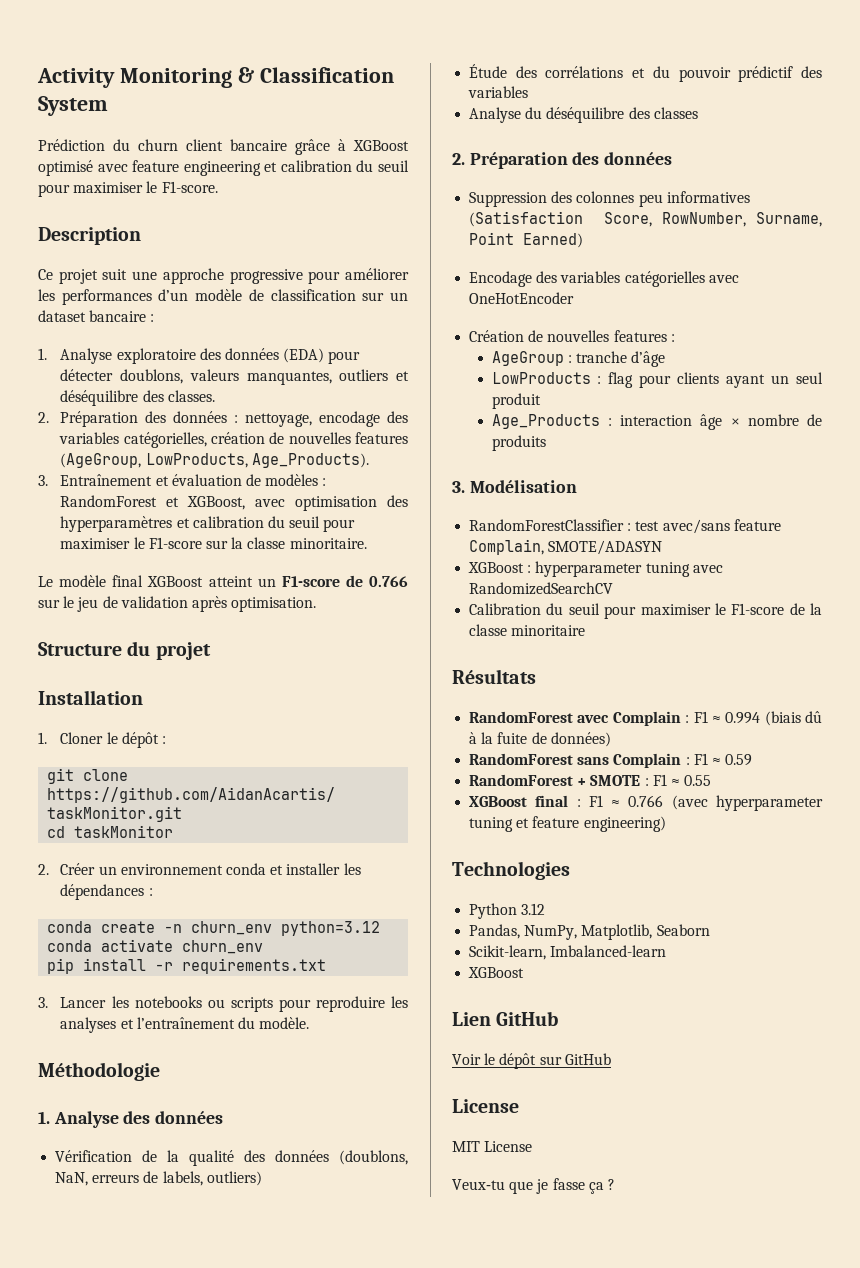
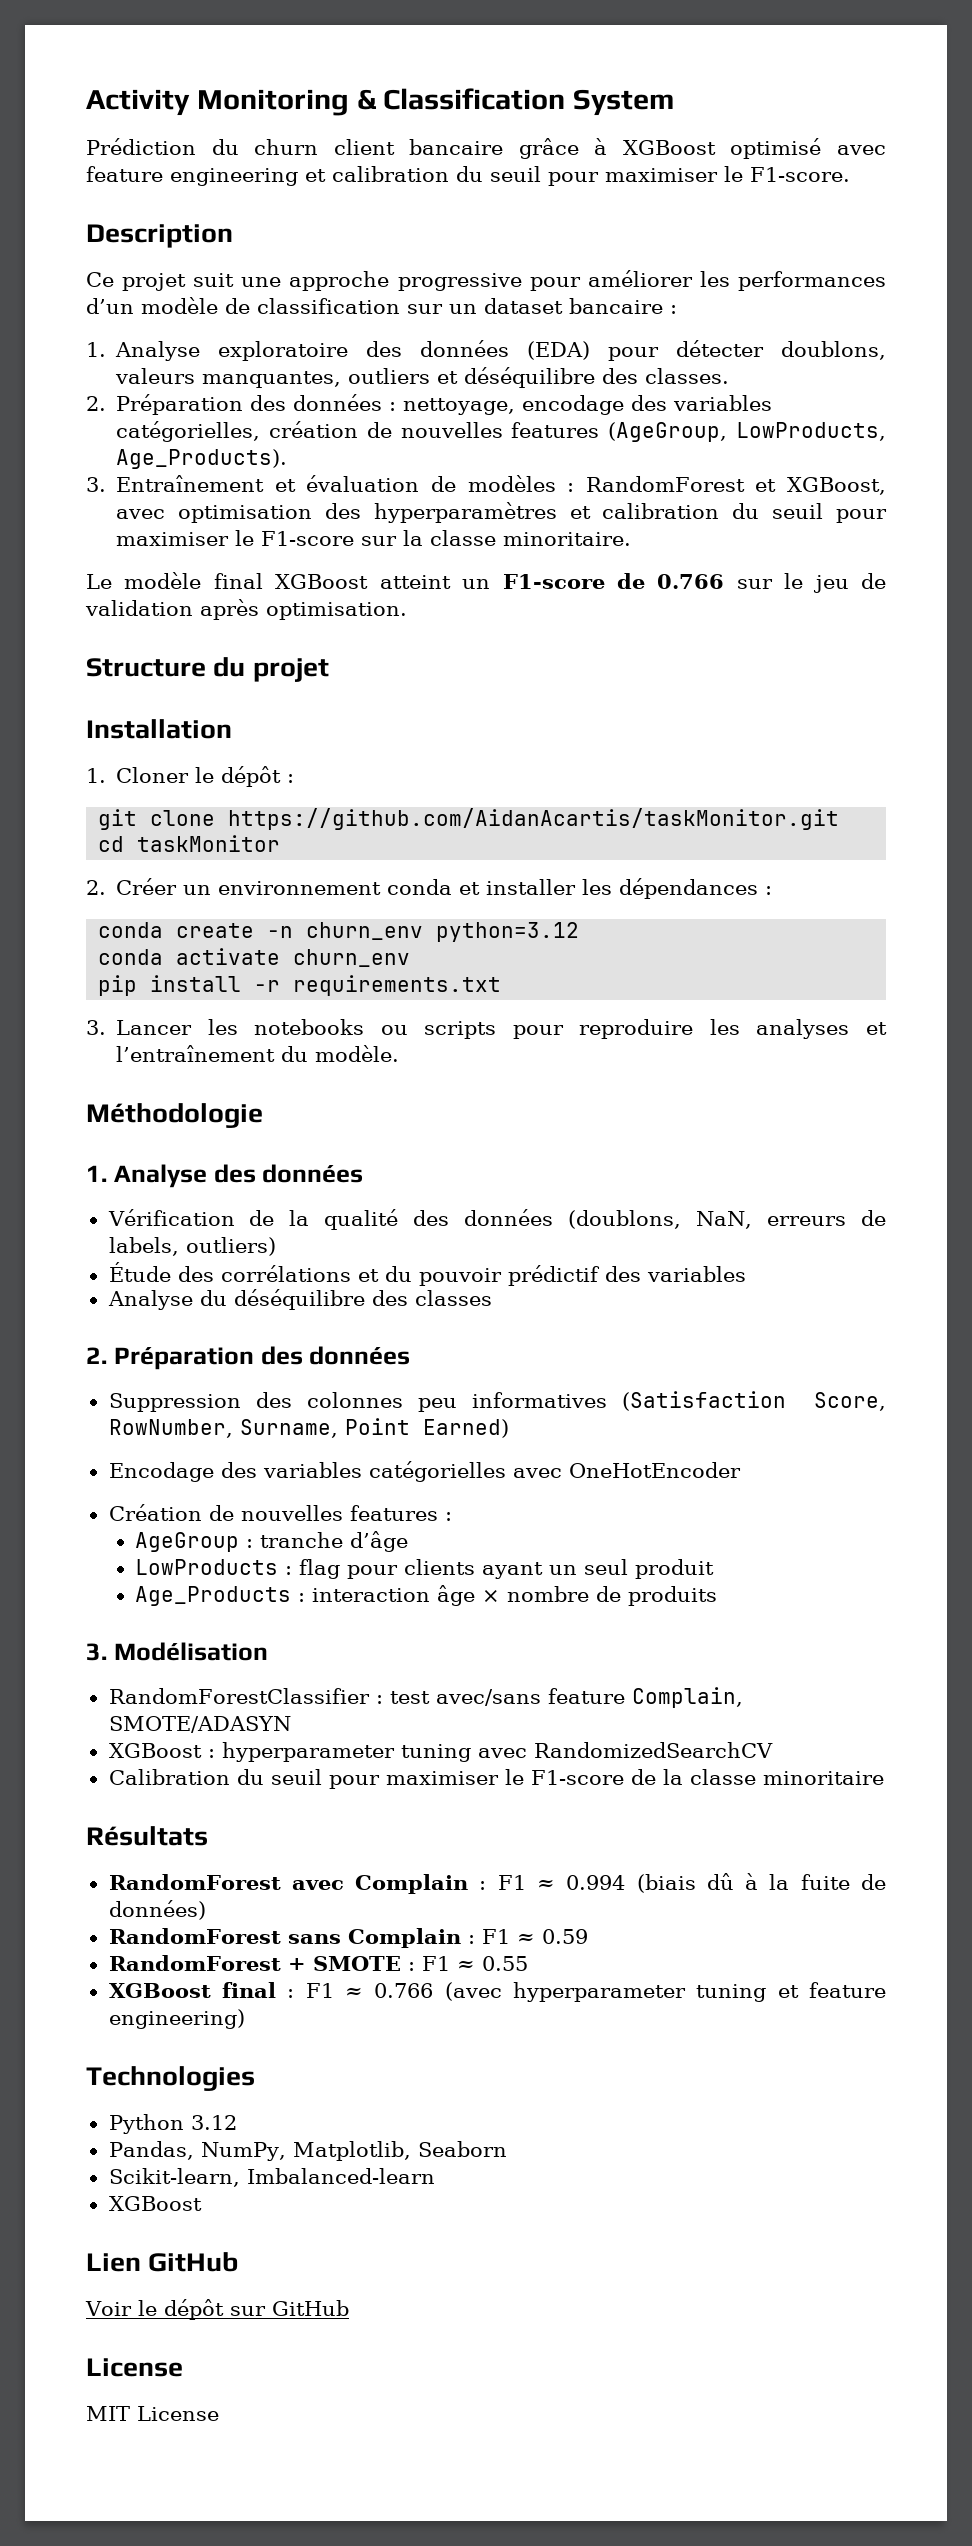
[452,1178,615,1194] // Veux‑tu que je fasse ça ? -> (219, 2413) none

